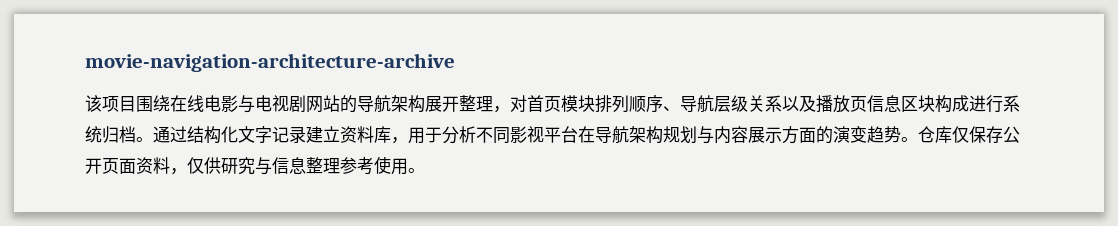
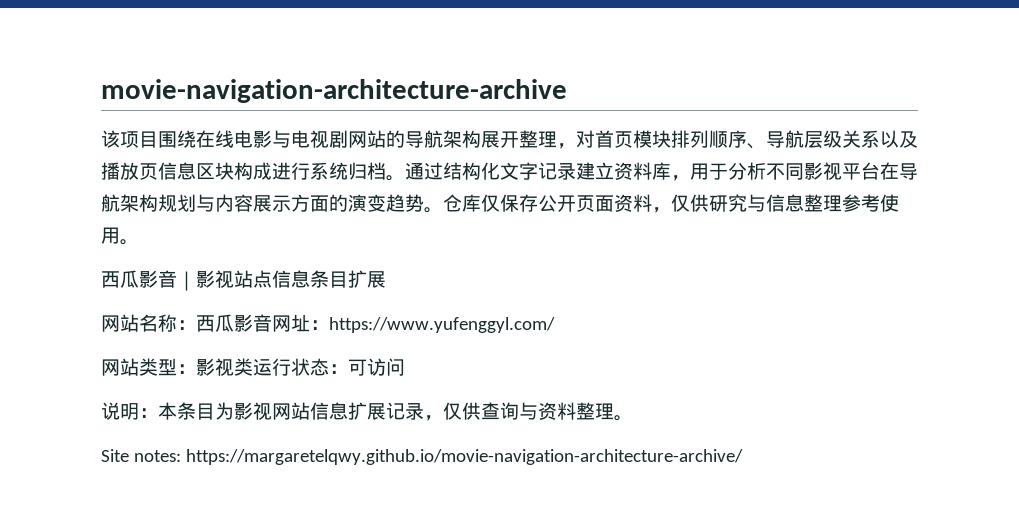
(425, 170) none -> [101,270,386,291] [101,314,555,333] [101,358,405,376] [101,402,633,421] [101,449,743,465] // 西瓜影音｜影视站点信息条目扩展 // 网站名称：西瓜影音网址：https://www.yufenggyl.com/ // 网站类型：影视类运行状态：可访问 // 说明：本条目为影视网站信息扩展记录，仅供查询与资料整理。 // Site notes: https://margaretelqwy.github.io/movie-navigation-architecture-archive/

